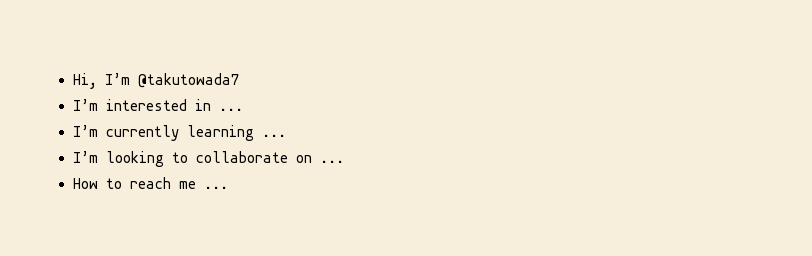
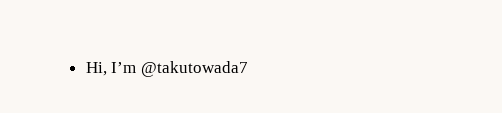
[72,99,243,111] [72,125,286,141] [72,151,344,167] [72,177,228,189] // I’m interested in ... // I’m currently learning ... // I’m looking to collaborate on ... // How to reach me ... -> (248, 69) none

